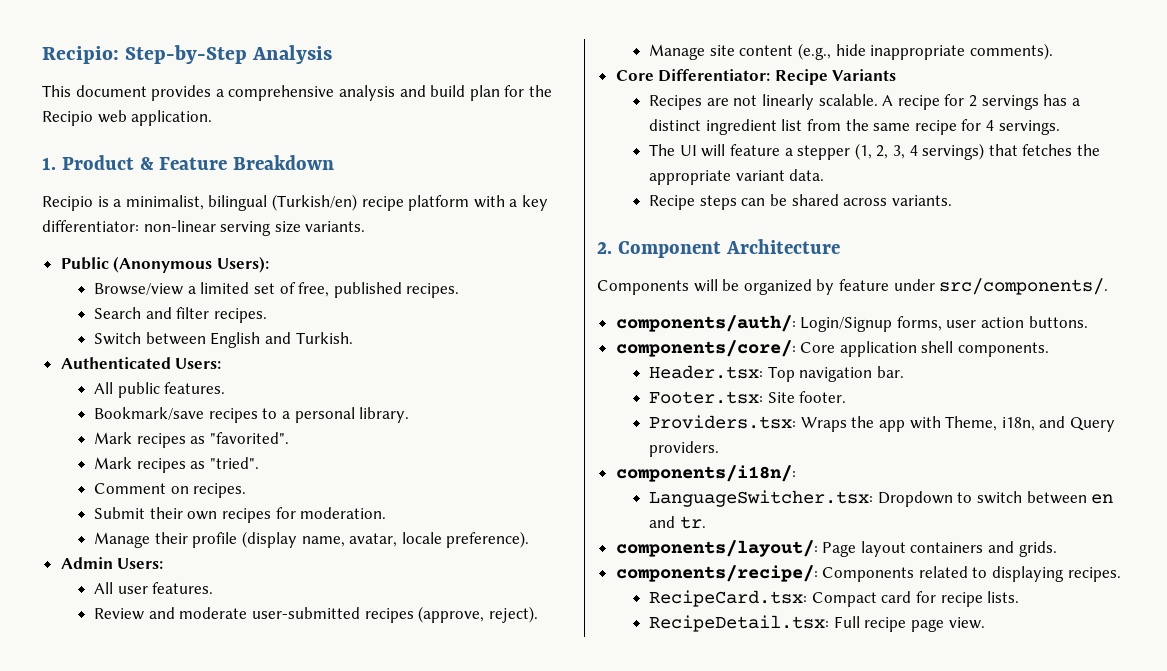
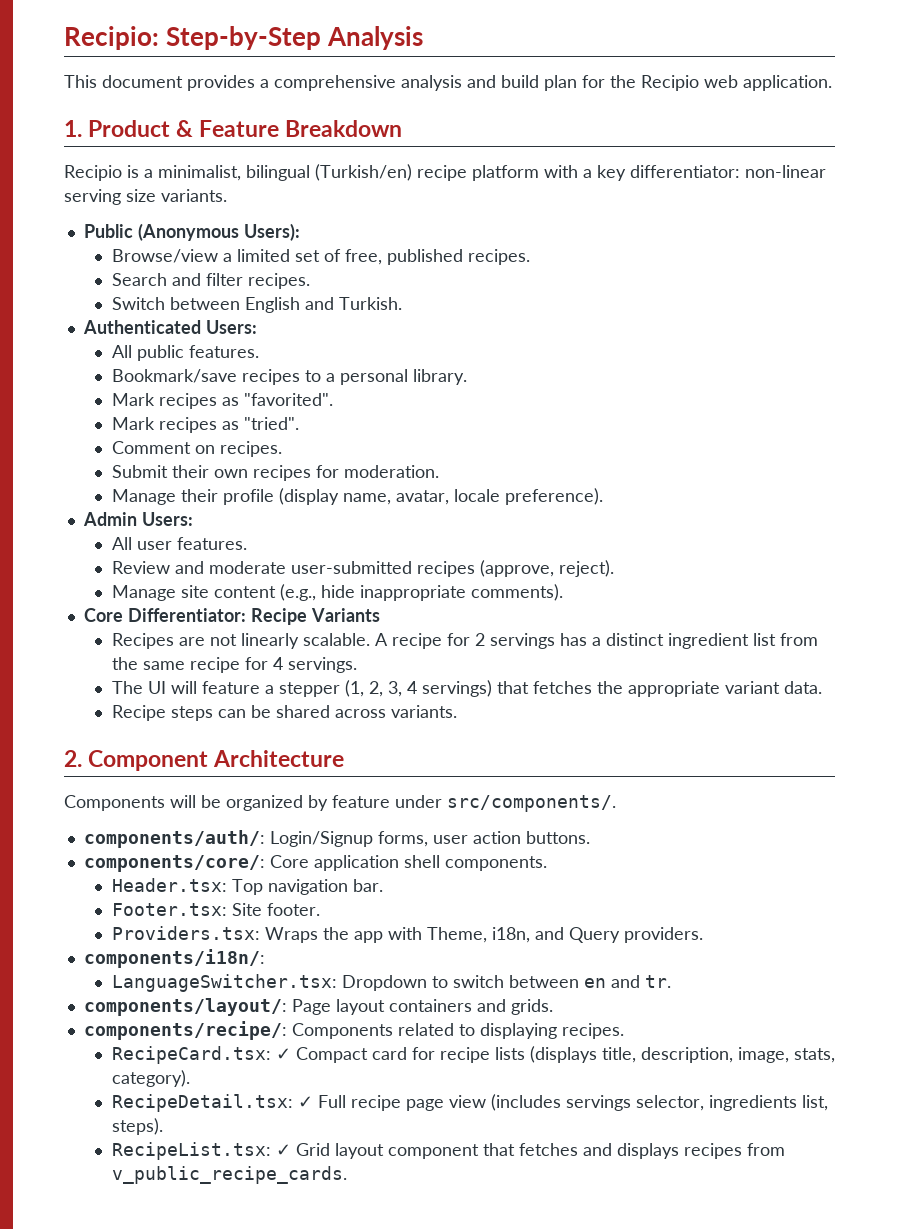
(808, 598) none -> [275,1048,291,1060] ✓
[987,591,1020,603] lists. -> [494,1046,835,1063] [111,1070,190,1087] lists (displays title, description, image, stats, category).
(830, 623) none -> [297,1096,313,1108] ✓
[948,617,985,629] view. -> [448,1094,828,1111] [111,1118,163,1135] [111,1142,785,1160] [111,1166,347,1184] view (includes servings selector, ingredients list, steps). // RecipeList.tsx: ✓ Grid layout component that fetches and displays recipes from v_public_recipe_cards.

